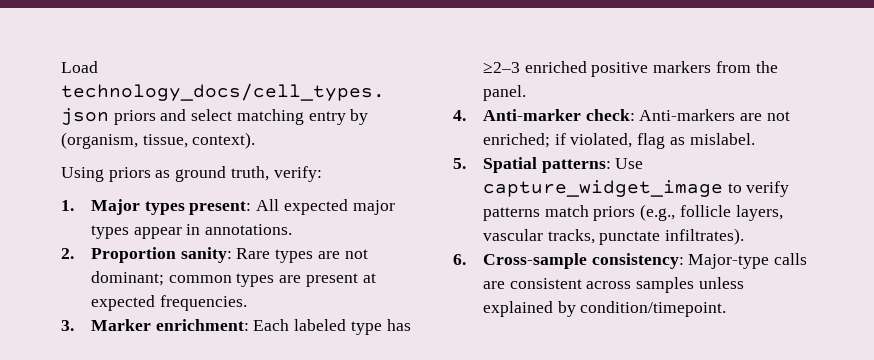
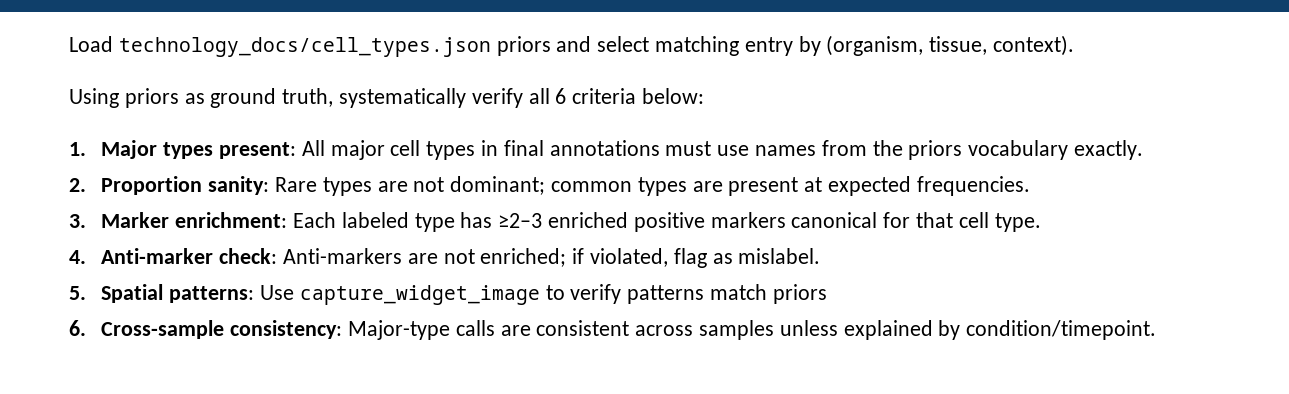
[273,166,322,182] verify: -> [339,88,705,108] systematically verify all 6 criteria below:
[283,199,395,215] [90,224,293,239] expected major types appear in annotations. -> [330,140,1144,160] major cell types in final annotations must use names from the priors vocabulary exactly.
[715,61,778,73] [482,85,526,101] from the panel. -> [791,212,1041,232] canonical for that cell type.
[640,204,783,221] [482,228,745,245] (e.g., follicle layers, vascular tracks, punctate infiltrates). -> (827, 294) none

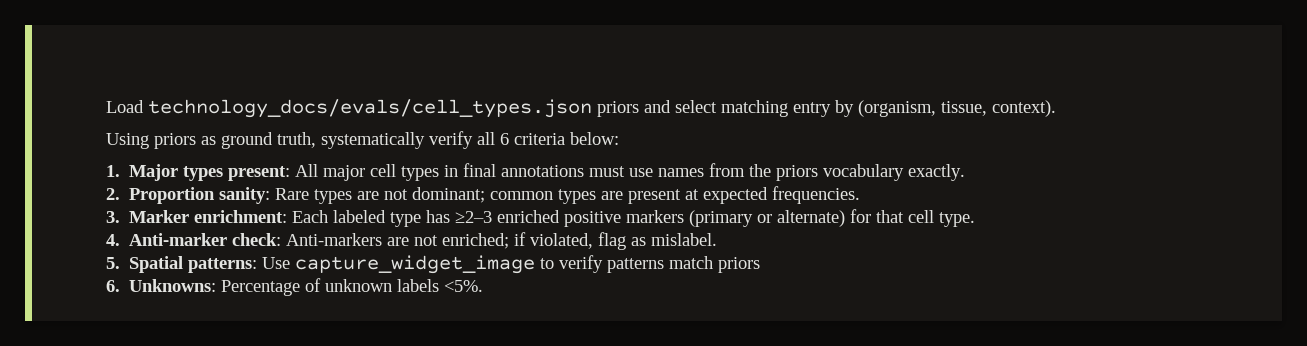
[118,37,491,57] technology_docs/cell_types.json -> [148,99,592,118] technology_docs/evals/cell_types.json
[791,212,878,228] canonical -> [689,210,846,227] (primary or alternate)
[101,320,1157,340] Cross-sample consistency: Major-type calls are consistent across samples unless explained by condition/timepoint. -> [129,278,484,296] Unknowns: Percentage of unknown labels <5%.

